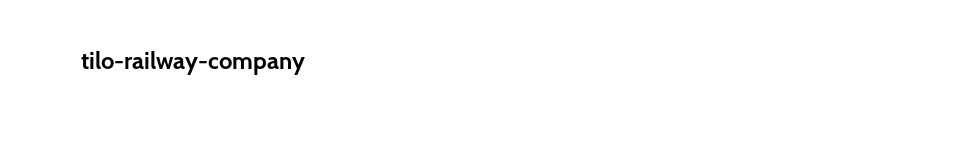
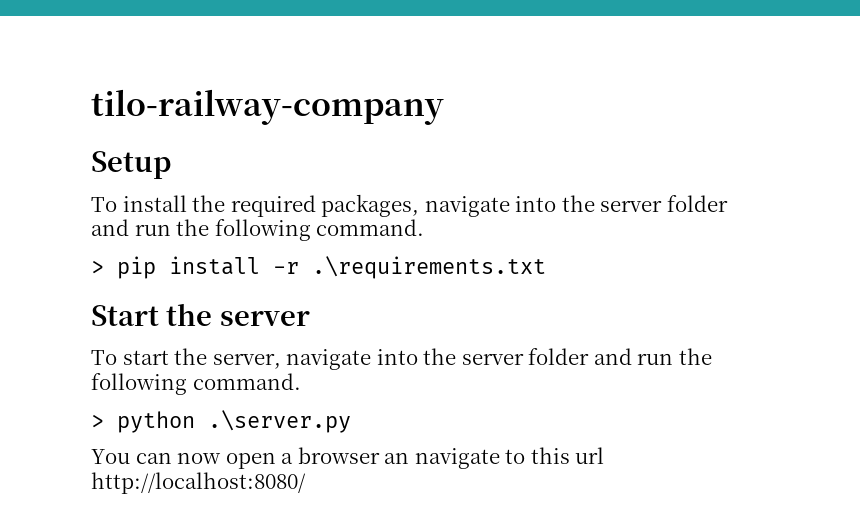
(305, 63) none -> [91,151,171,179] [91,194,728,217] [91,219,425,241] [91,256,546,279] [91,303,310,326] [91,348,712,370] [91,373,301,395] [91,410,351,433] [91,447,605,469] [91,472,306,494] // Setup // To install the required packages, navigate into the server folder and run the following command. // > pip install -r .\requirements.txt // Start the server // To start the server, navigate into the server folder and run the following command. // > python .\server.py // You can now open a browser an navigate to this url http://localhost:8080/

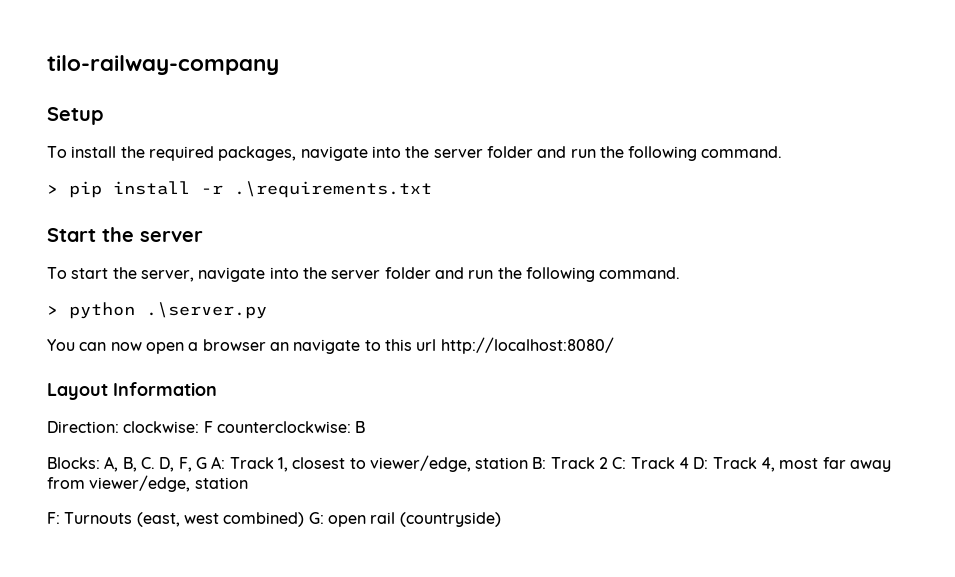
(306, 483) none -> [47,382,217,400] [47,421,366,433] [47,455,892,472] [47,475,248,492] [47,512,501,527] // Layout Information // Direction: clockwise: F counterclockwise: B // Blocks: A, B, C. D, F, G A: Track 1, closest to viewer/edge, station B: Track 2 C: Track 4 D: Track 4, most far away from viewer/edge, station // F: Turnouts (east, west combined) G: open rail (countryside)

